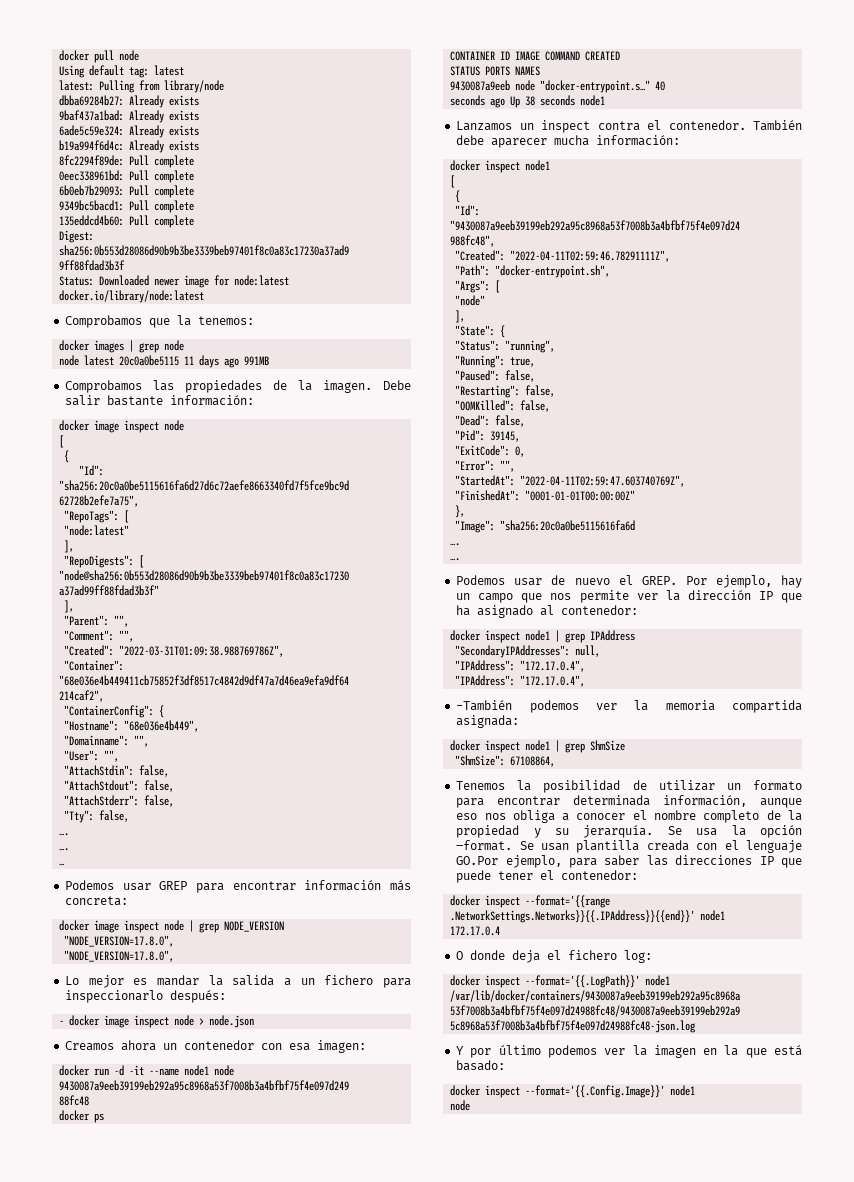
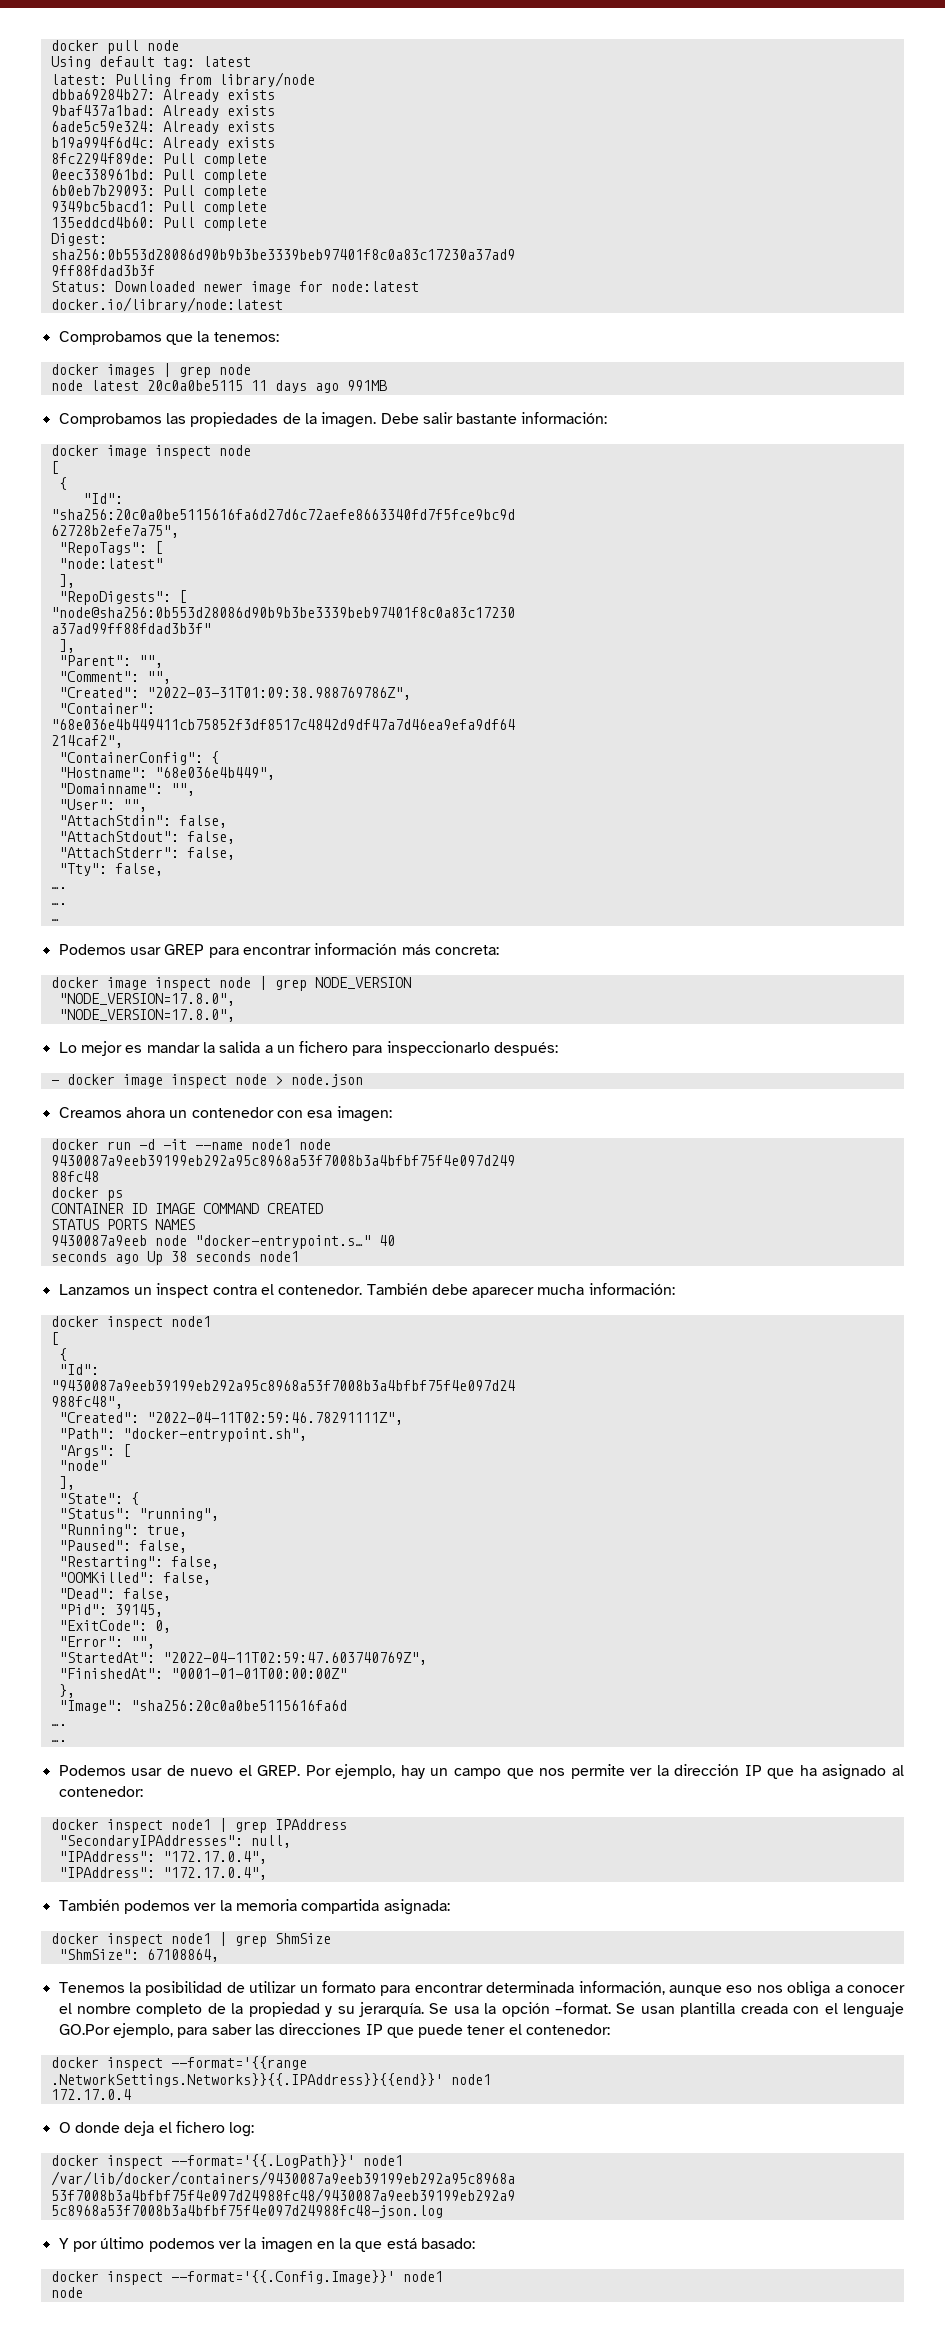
[456,700,513,711] -También -> [58,1899,120,1911] También

